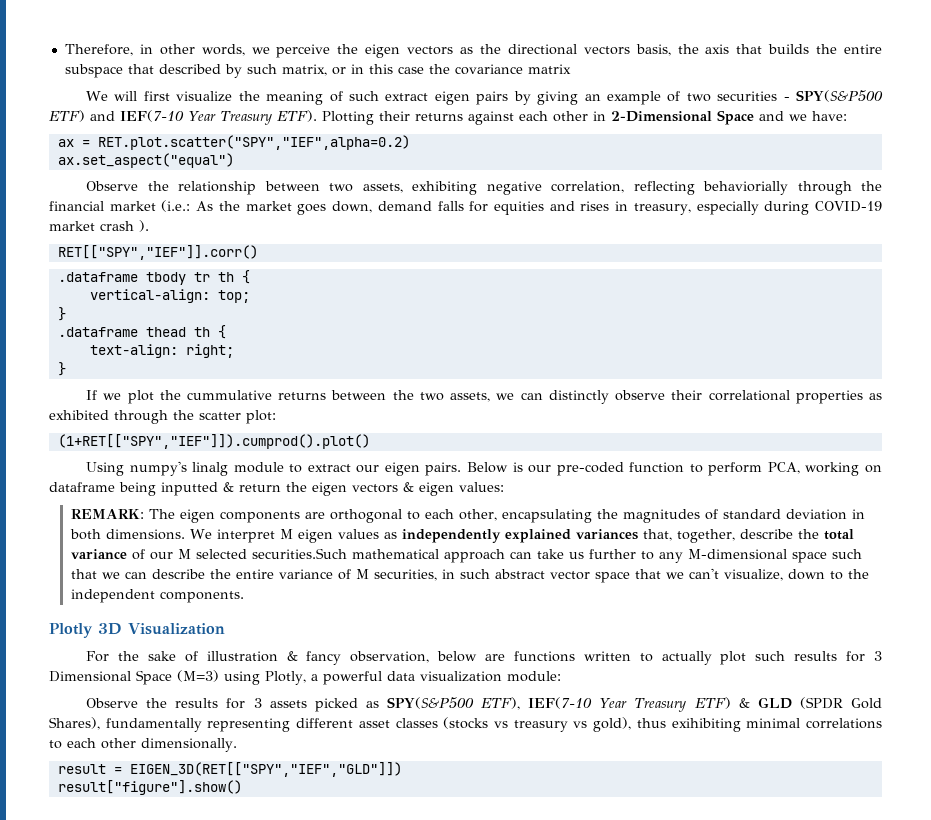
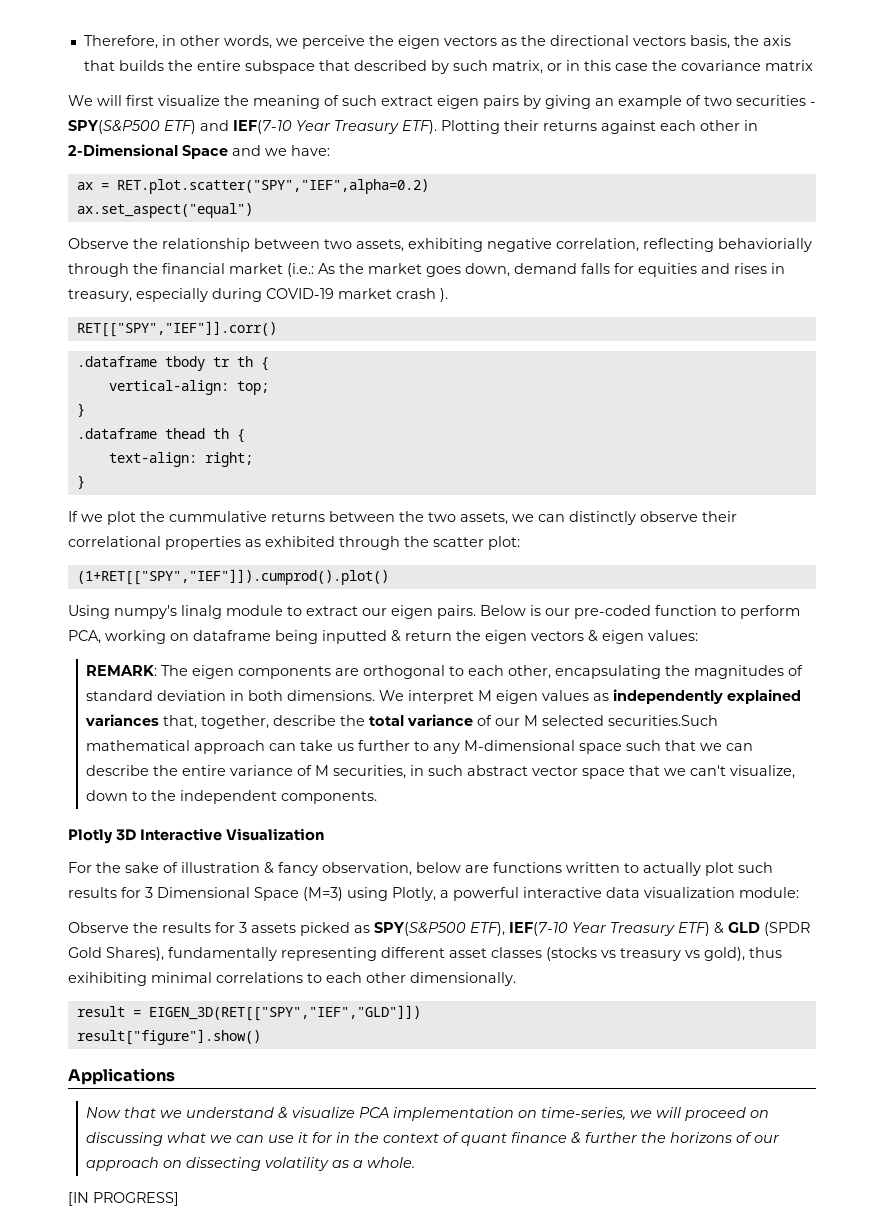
(122, 629) none -> [139,828,222,841] Interactive
(382, 678) none -> [523,887,602,898] interactive
(242, 787) none -> [68,1068,175,1085] [86,1107,770,1121] [86,1132,781,1146] [86,1157,416,1171] [68,1192,179,1206] // Applications // Now that we understand & visualize PCA implementation on time-series, we will proceed on discussing what we can use it for in the context of quant finance & further the horizons of our approach on dissecting volatility as a whole. // [IN PROGRESS]

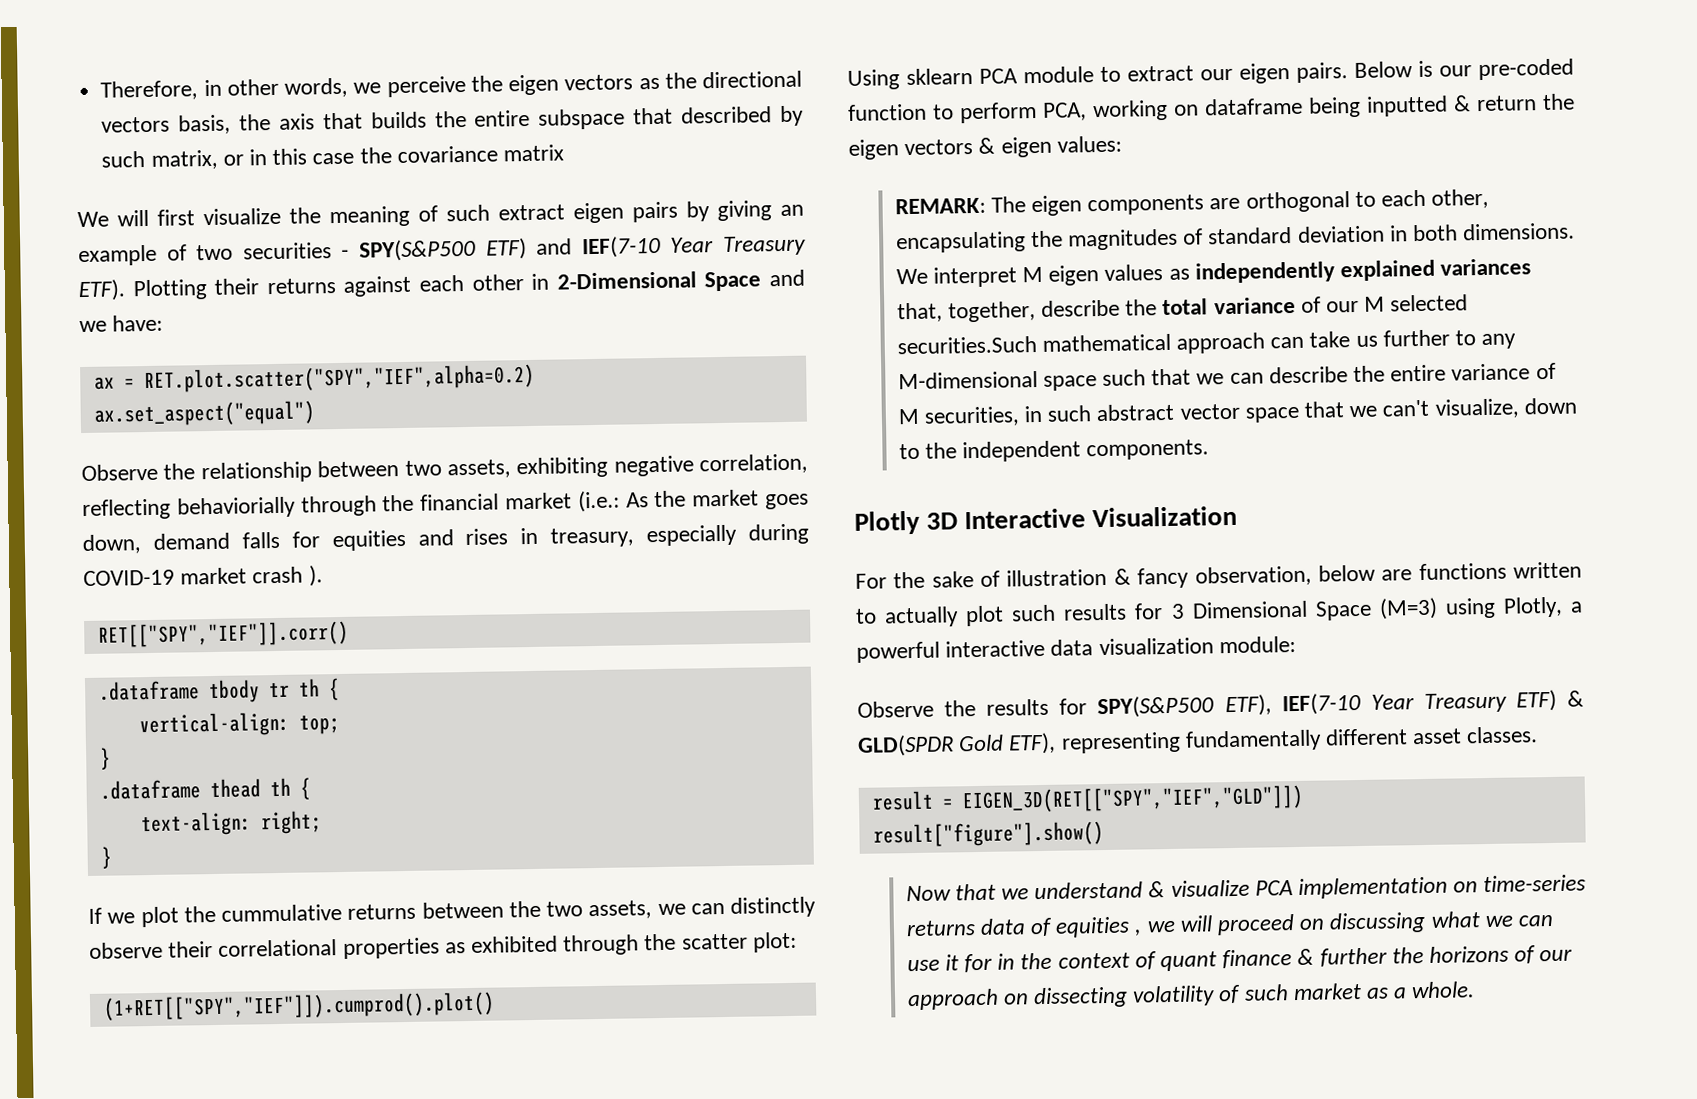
[114,605,222,619] numpy's linalg -> [906,67,1018,86] sklearn PCA
[239,922,370,936] 3 assets picked as -> (1088, 706) none
[728,922,810,936] [68,947,782,961] [68,972,516,986] GLD (SPDR Gold Shares), fundamentally representing different asset classes (stocks vs treasury vs gold), thus exihibiting minimal correlations to each other dimensionally. -> [857,726,1539,757] GLD(SPDR Gold ETF), representing fundamentally different asset classes.
[68,1068,175,1085] // Applications -> (1104, 834) none
[541,1107,627,1121] time-series, -> [1483,874,1587,893] [905,916,1143,938] time-series returns data of equities ,
(330, 1164) none -> [1218,983,1362,1004] of such market
[68,1192,179,1206] // [IN PROGRESS] -> (1476, 990) none

